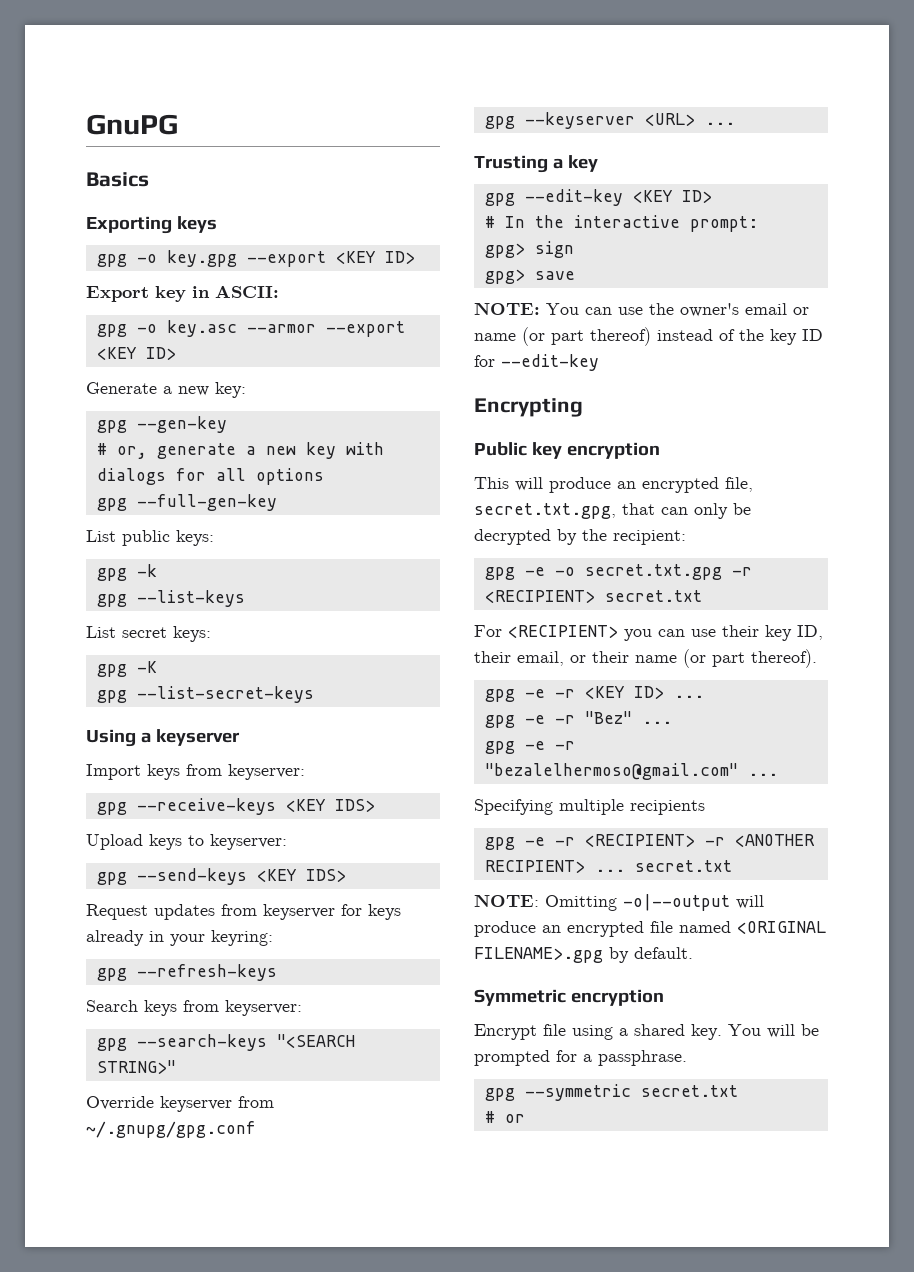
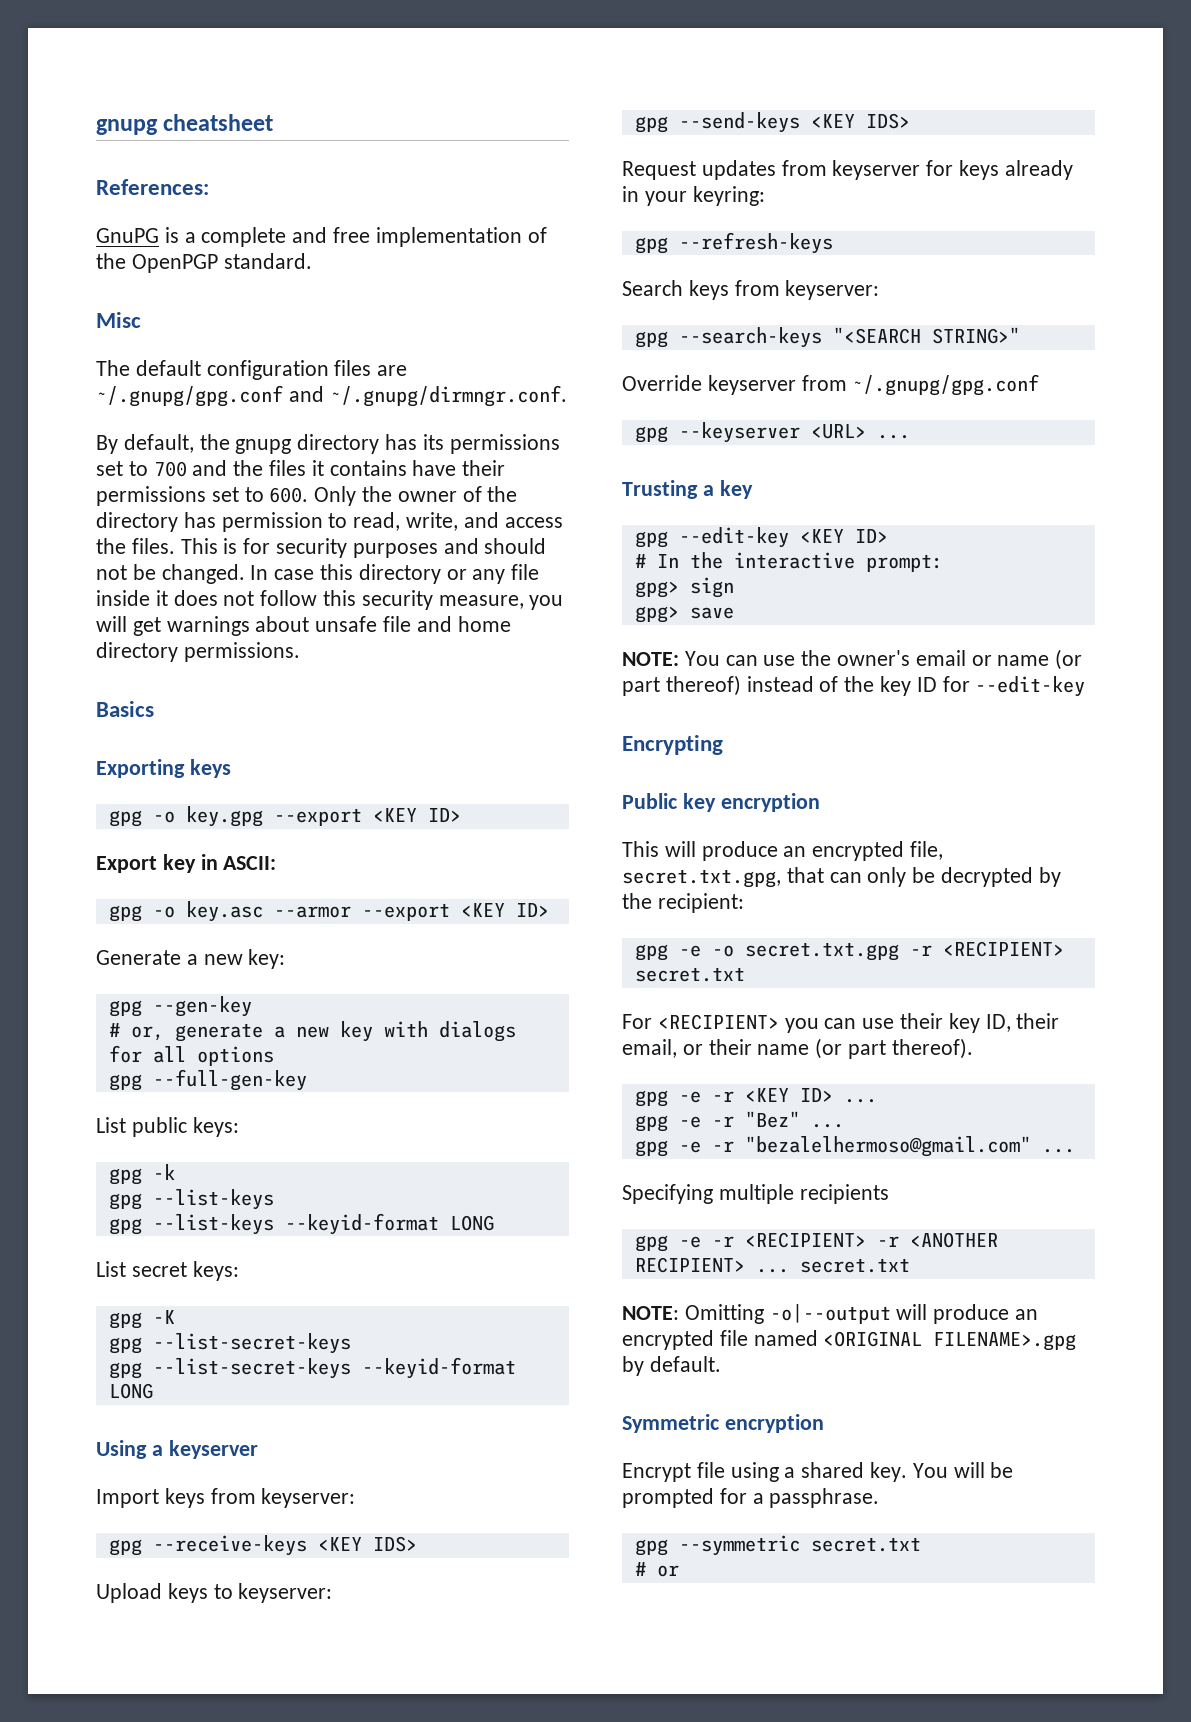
[86,114,178,135] GnuPG -> [96,114,274,135] [96,179,209,195] [96,227,547,247] [96,253,312,273] [96,312,141,328] [96,360,408,380] [96,385,567,407] [96,434,560,454] [96,460,506,477] [96,486,518,506] [96,512,563,532] [96,538,547,558] [96,564,540,584] [96,590,564,610] [96,616,511,636] [96,642,300,662] gnupg cheatsheet // References: // GnuPG is a complete and free implementation of the OpenPGP standard. // Misc // The default configuration files are ~/.gnupg/gpg.conf and ~/.gnupg/dirmngr.conf. // By default, the gnupg directory has its permissions set to 700 and the files it contains have their permissions set to 600. Only the owner of the directory has permission to read, write, and access the files. This is for security purposes and should not be changed. In case this directory or any file inside it does not follow this security measure, you will get warnings about unsafe file and home directory permissions.
(245, 598) none -> [108,1213,494,1235] // gpg --list-keys --keyid-format LONG
(314, 694) none -> [108,1357,516,1379] [108,1383,153,1399] // gpg --list-secret-keys --keyid-format LONG

